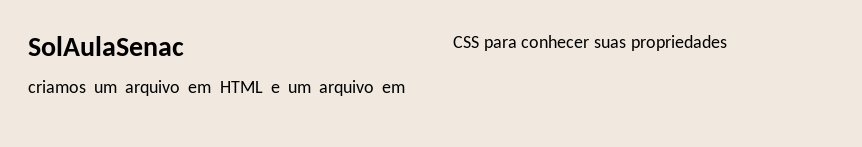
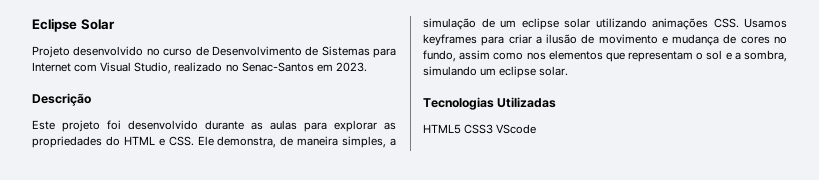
[28,36,184,56] [28,80,405,96] [453,35,727,51] SolAulaSenac // criamos um arquivo em HTML e um arquivo em CSS para conhecer suas propriedades -> [32,18,115,32] [32,46,396,58] [32,62,367,74] [32,93,91,106] [32,120,396,132] [32,136,396,148] [423,18,787,30] [423,34,787,46] [423,50,787,62] [423,66,569,78] [423,97,557,110] [423,124,537,134] Eclipse Solar // Projeto desenvolvido no curso de Desenvolvimento de Sistemas para Internet com Visual Studio, realizado no Senac-Santos em 2023. // Descrição // Este projeto foi desenvolvido durante as aulas para explorar as propriedades do HTML e CSS. Ele demonstra, de maneira simples, a simulação de um eclipse solar utilizando animações CSS. Usamos keyframes para criar a ilusão de movimento e mudança de cores no fundo, assim como nos elementos que representam o sol e a sombra, simulando um eclipse solar. // Tecnologias Utilizadas // HTML5 CSS3 VScode

